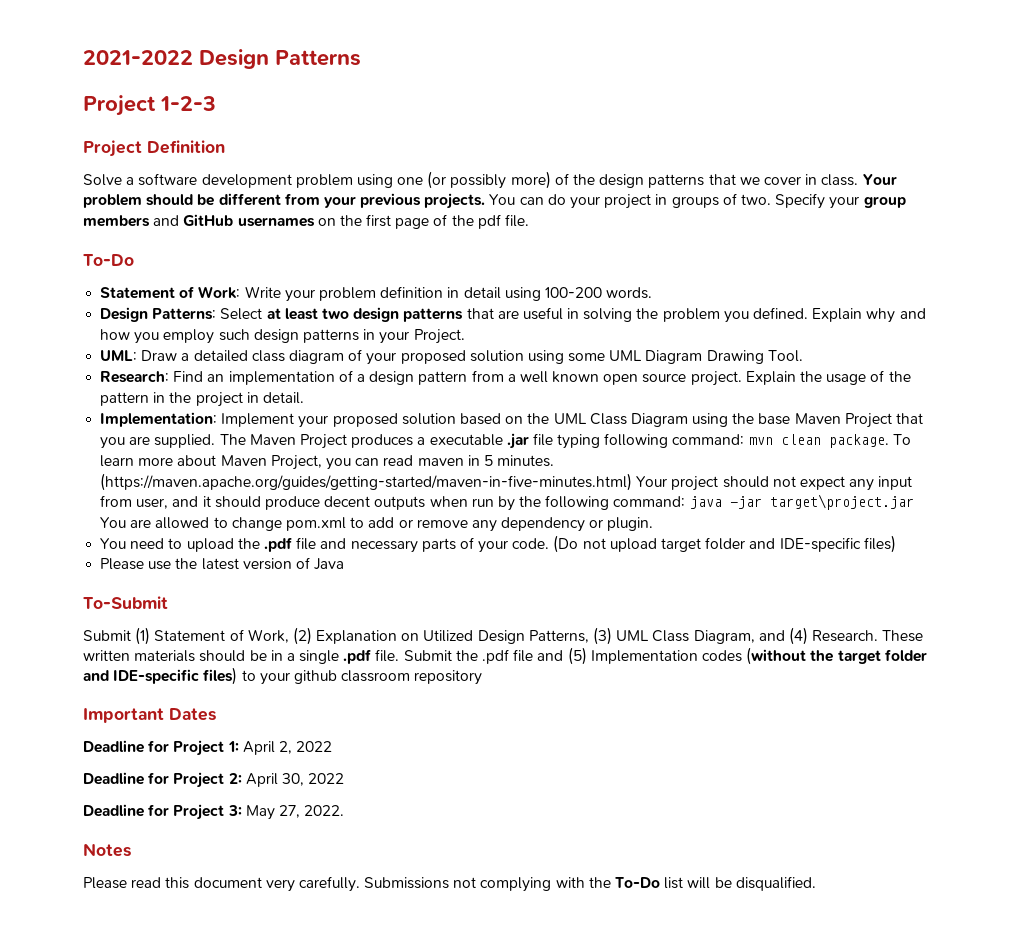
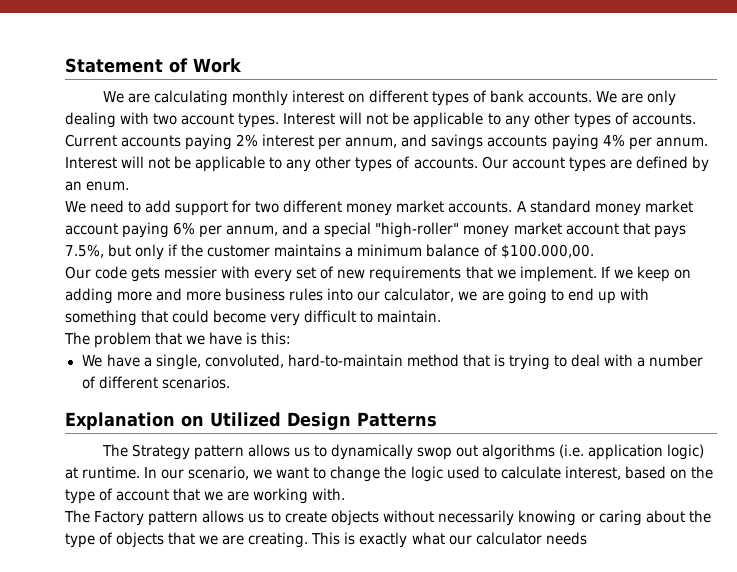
[83,49,361,69] [83,95,216,116] [83,140,225,157] [83,171,897,189] [83,193,906,209] [83,214,530,229] [83,254,134,266] [100,286,653,302] [100,307,926,323] [100,329,465,344] [100,349,803,365] [100,370,911,386] [100,392,304,407] [100,412,924,428] [100,433,911,449] [100,455,555,470] [100,473,913,491] [100,494,914,511] [100,517,654,532] [100,535,896,553] [100,557,345,570] [83,596,168,609] [83,627,924,645] [83,647,927,665] [83,667,483,685] [83,708,216,723] [83,740,333,756] [83,772,345,788] [83,804,345,820] [83,843,131,857] [83,876,816,892] 2021-2022 Design Patterns // Project 1-2-3 // Project Definition // Solve a software development problem using one (or possibly more) of the design patterns that we cover in class. Your problem should be different from your previous projects. You can do your project in groups of two. Specify your group members and GitHub usernames on the first page of the pdf file. // To-Do // Statement of Work: Write your problem definition in detail using 100-200 words. // Design Patterns: Select at least two design patterns that are useful in solving the problem you defined. Explain why and how you employ such design patterns in your Project. // UML: Draw a detailed class diagram of your proposed solution using some UML Diagram Drawing Tool. // Research: Find an implementation of a design pattern from a well known open source project. Explain the usage of the pattern in the project in detail. // Implementation: Implement your proposed solution based on the UML Class Diagram using the base Maven Project that you are supplied. The Maven Project produces a executable .jar file typing following command: mvn clean package. To learn more about Maven Project, you can read maven in 5 minutes. (https://maven.apache.org/guides/getting-started/maven-in-five-minutes.html) Your project should not expect any input from user, and it should produce decent outputs when run by the following command: java -jar target\project.jar You are allowed to change pom.xml to add or remove any dependency or plugin. // You need to upload the .pdf file and necessary parts of your code. (Do not upload target folder and IDE-specific files) // Please use the latest version of Java // To-Submit // Submit (1) Statement of Work, (2) Explanation on Utilized Design Patterns, (3) UML Class Diagram, and (4) Research. These written materials should be in a single .pdf file. Submit the .pdf file and (5) Implementation codes (without the target folder and IDE-specific files) to your github classroom repository // Important Dates // Deadline for Project 1: April 2, 2022 // Deadline for Project 2: April 30, 2022 // Deadline for Project 3: May 27, 2022. // Notes // Please read this document very carefully. Submissions not complying with the To-Do list will be disqualified. -> [65,58,242,73] [102,90,677,106] [65,112,696,128] [65,134,708,150] [65,156,709,172] [65,181,130,191] [65,200,693,216] [65,222,686,238] [65,244,594,260] [65,266,691,282] [65,288,649,304] [65,310,442,326] [64,332,292,348] [81,354,704,370] [81,376,230,389] [65,412,437,430] [101,444,705,460] [65,466,713,482] [65,488,346,504] [64,510,711,526] [65,532,587,548] Statement of Work // We are calculating monthly interest on different types of bank accounts. We are only dealing with two account types. Interest will not be applicable to any other types of accounts. Current accounts paying 2% interest per annum, and savings accounts paying 4% per annum. Interest will not be applicable to any other types of accounts. Our account types are defined by an enum. // We need to add support for two different money market accounts. A standard money market account paying 6% per annum, and a special "high-roller" money market account that pays 7.5%, but only if the customer maintains a minimum balance of $100.000,00. // Our code gets messier with every set of new requirements that we implement. If we keep on adding more and more business rules into our calculator, we are going to end up with something that could become very difficult to maintain. // The problem that we have is this: // We have a single, convoluted, hard-to-maintain method that is trying to deal with a number of different scenarios. // Explanation on Utilized Design Patterns // The Strategy pattern allows us to dynamically swop out algorithms (i.e. application logic) at runtime. In our scenario, we want to change the logic used to calculate interest, based on the type of account that we are working with. // The Factory pattern allows us to create objects without necessarily knowing or caring about the type of objects that we are creating. This is exactly what our calculator needs

